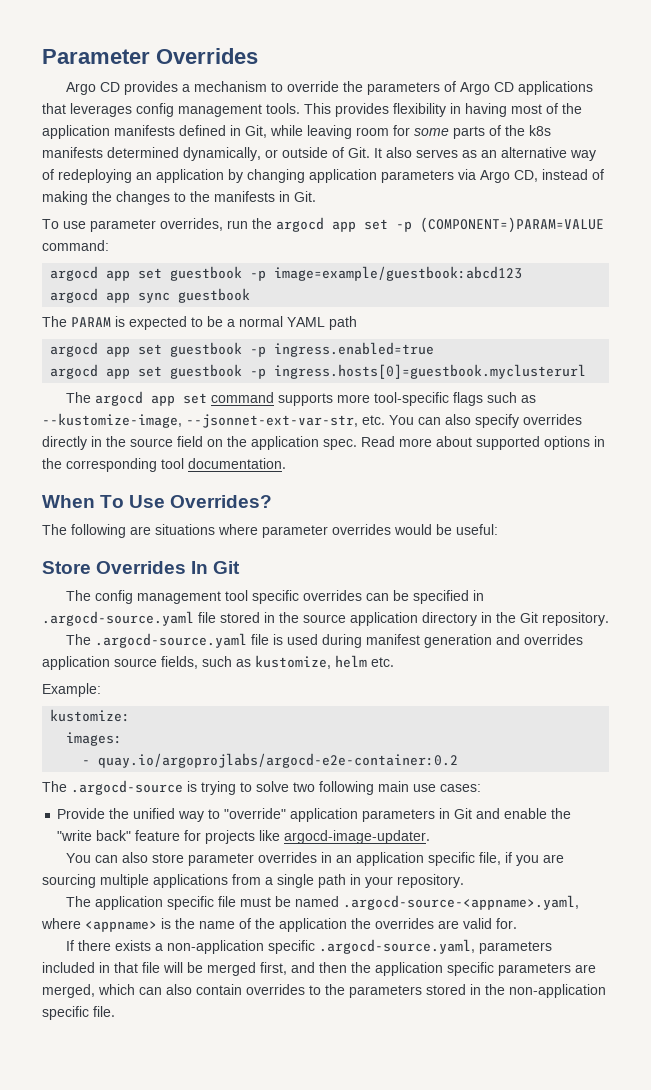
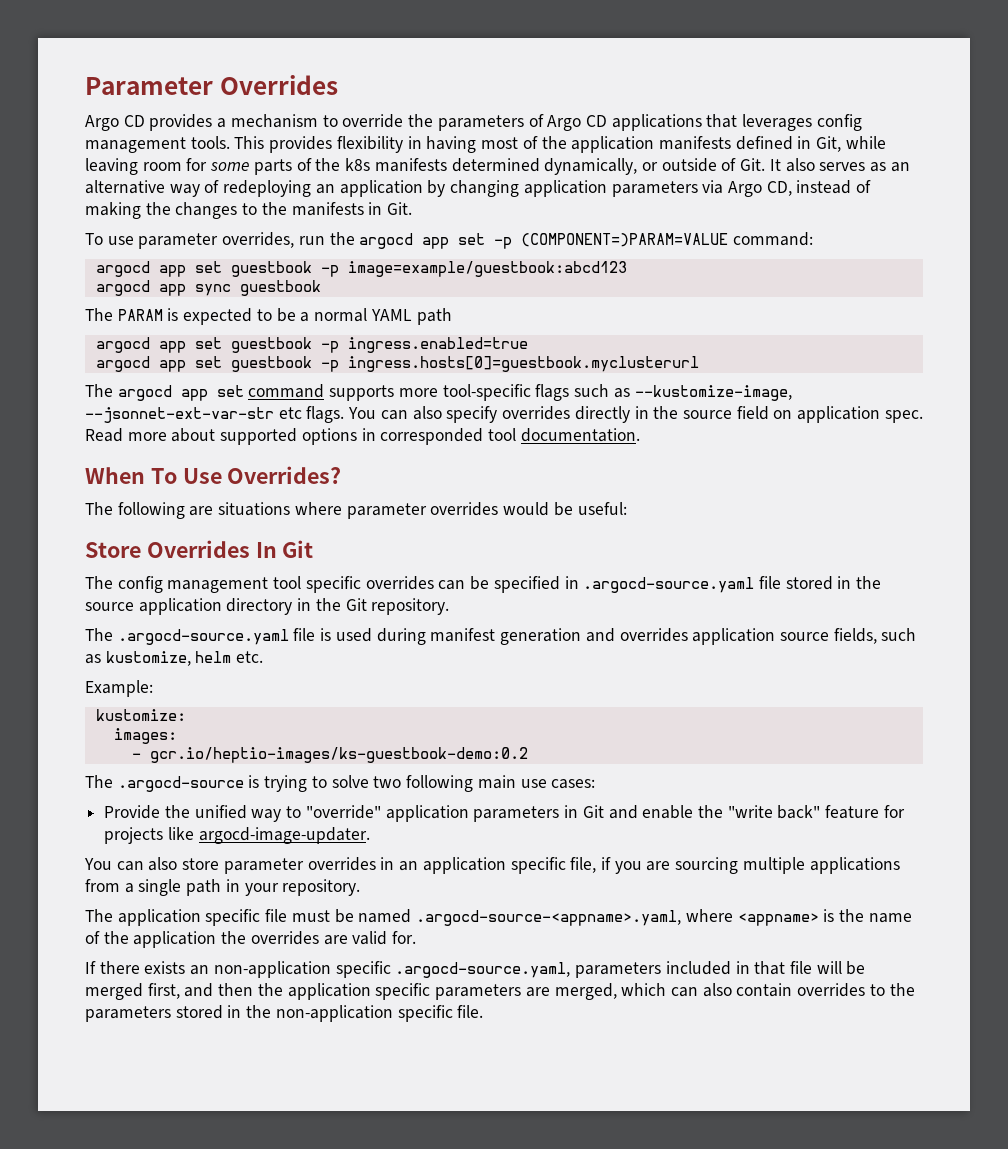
[186,414,385,428] --jsonnet-ext-var-str, etc. -> [85,406,345,423] --jsonnet-ext-var-str etc flags.
[227,436,247,447] the -> (793, 414) none
[42,458,157,472] the corresponding -> [380,428,484,445] corresponded
[98,753,459,768] quay.io/argoprojlabs/argocd-e2e-container:0.2 -> [149,747,528,763] gcr.io/heptio-images/ks-guestbook-demo:0.2
[155,943,164,951] a -> [190,965,210,975] an

